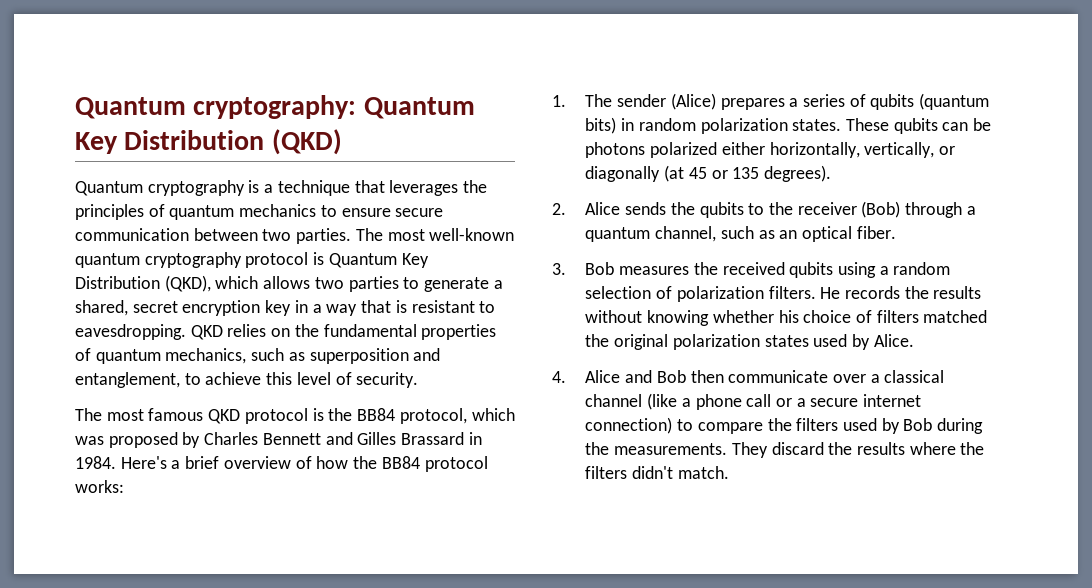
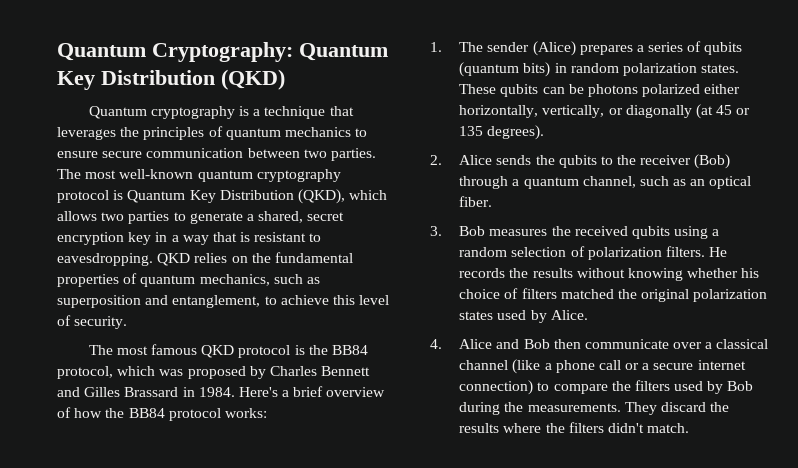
[75,95,357,119] Quantum cryptography: -> [57,42,293,62] Quantum Cryptography:

